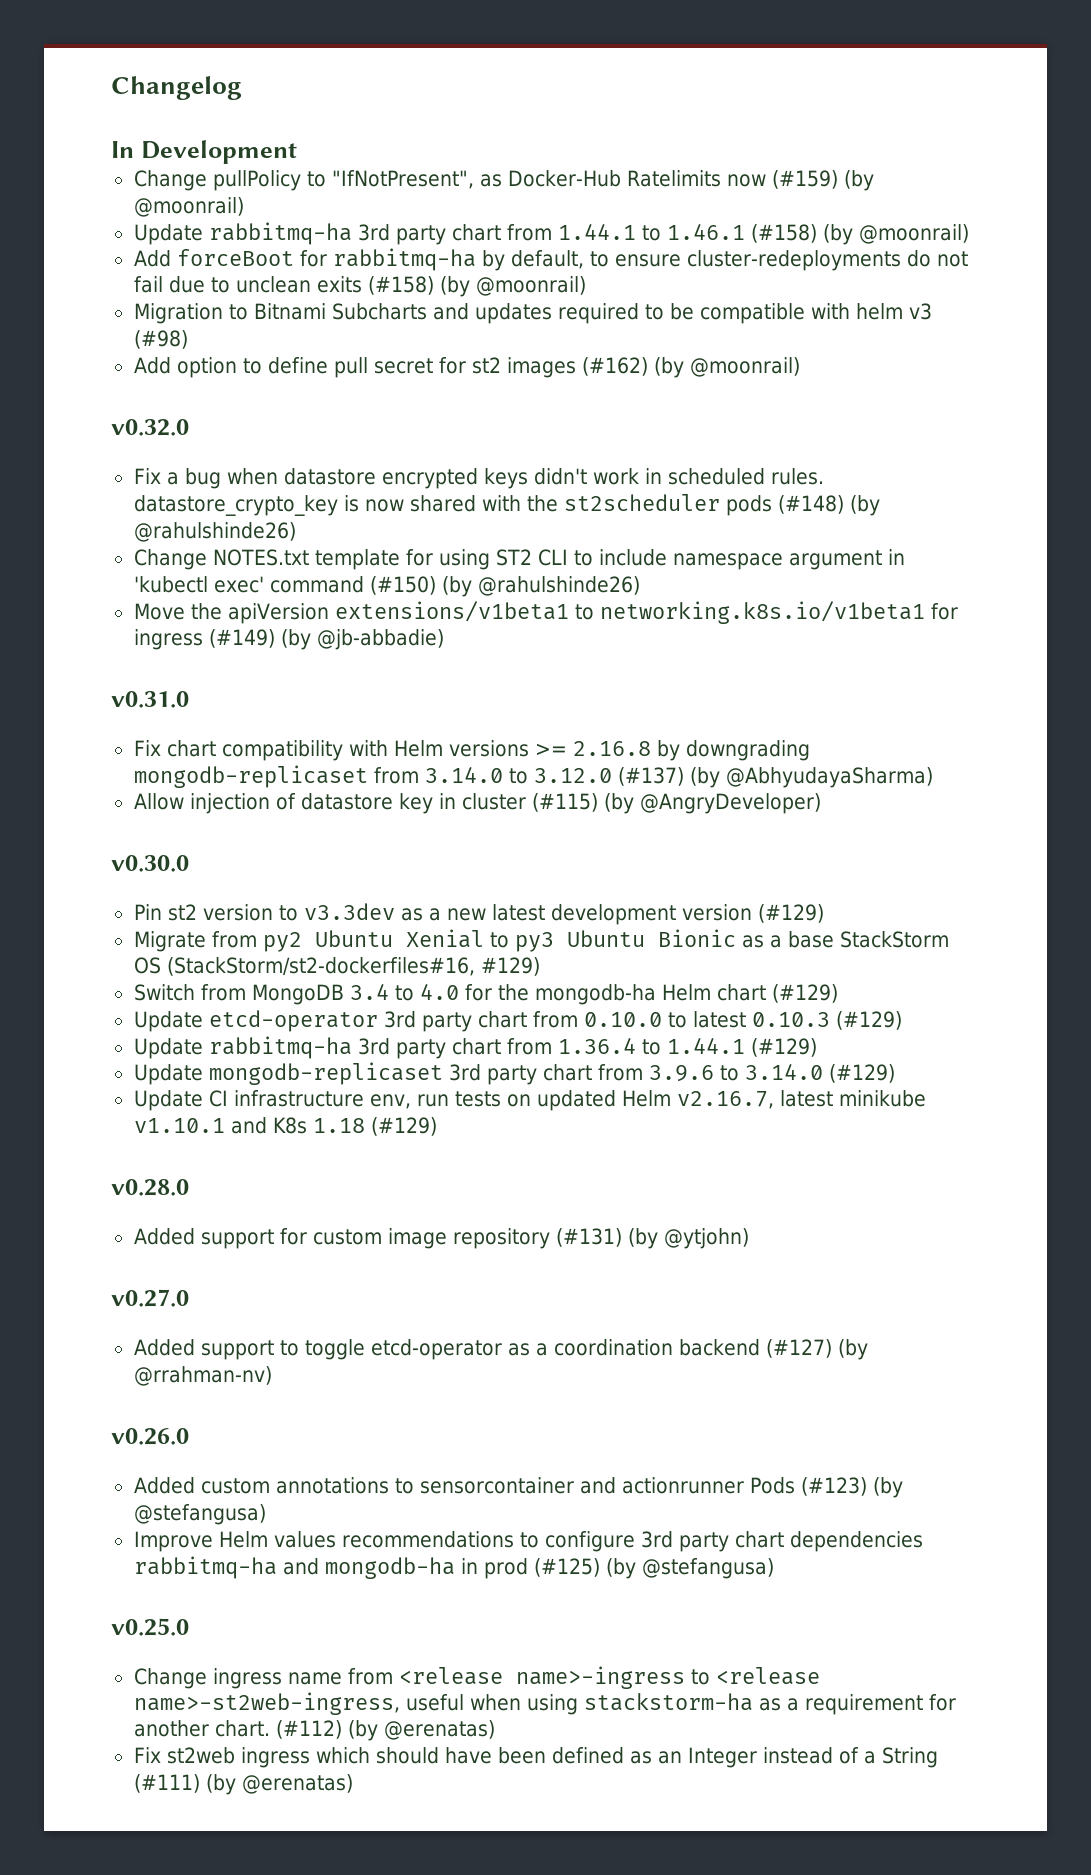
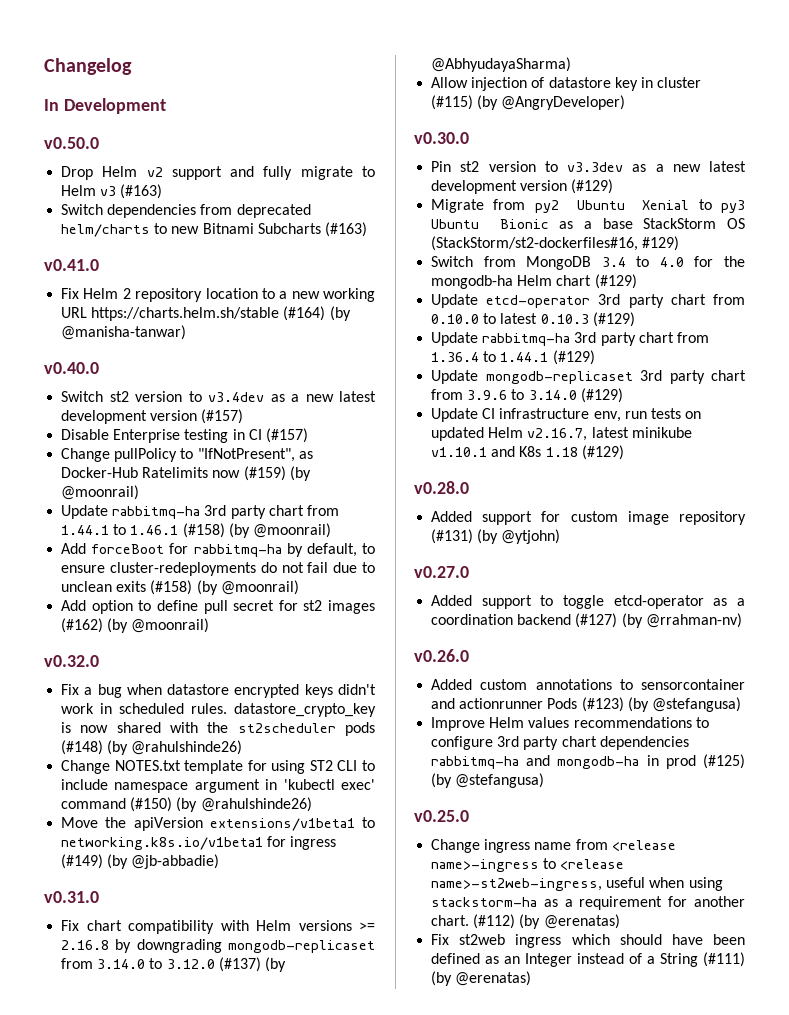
(297, 152) none -> [44,137,99,149] [61,166,375,180] [61,184,163,199] [61,204,311,218] [61,222,367,237] [44,259,99,271] [61,288,375,302] [61,306,351,321] [61,325,187,340] [44,362,99,374] [61,391,376,402] [61,409,244,424] [61,428,308,443] // v0.50.0 // Drop Helm v2 support and fully migrate to Helm v3 (#163) // Switch dependencies from deprecated helm/charts to new Bitnami Subcharts (#163) // v0.41.0 // Fix Helm 2 repository location to a new working URL https://charts.helm.sh/stable (#164) (by @manisha-tanwar) // v0.40.0 // Switch st2 version to v3.4dev as a new latest development version (#157) // Disable Enterprise testing in CI (#157)
[133,303,932,324] [133,330,188,349] // Migration to Bitnami Subcharts and updates required to be compatible with helm v3 (#98) -> (299, 587) none

